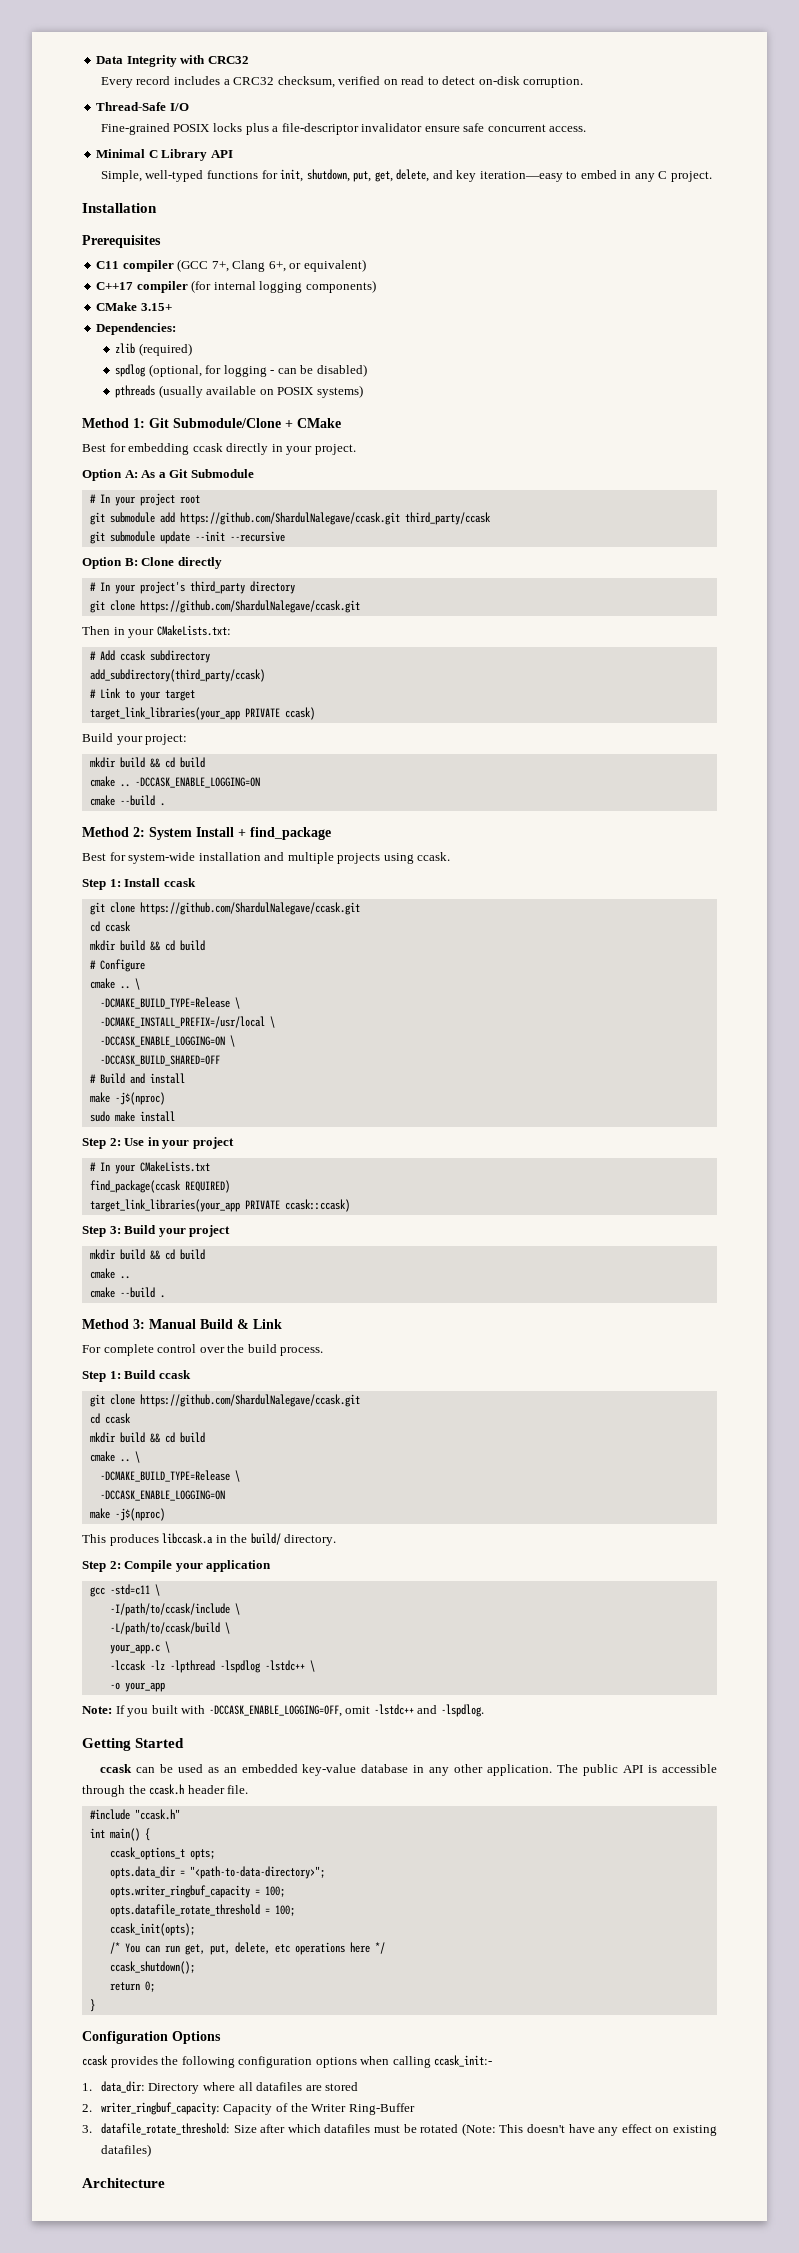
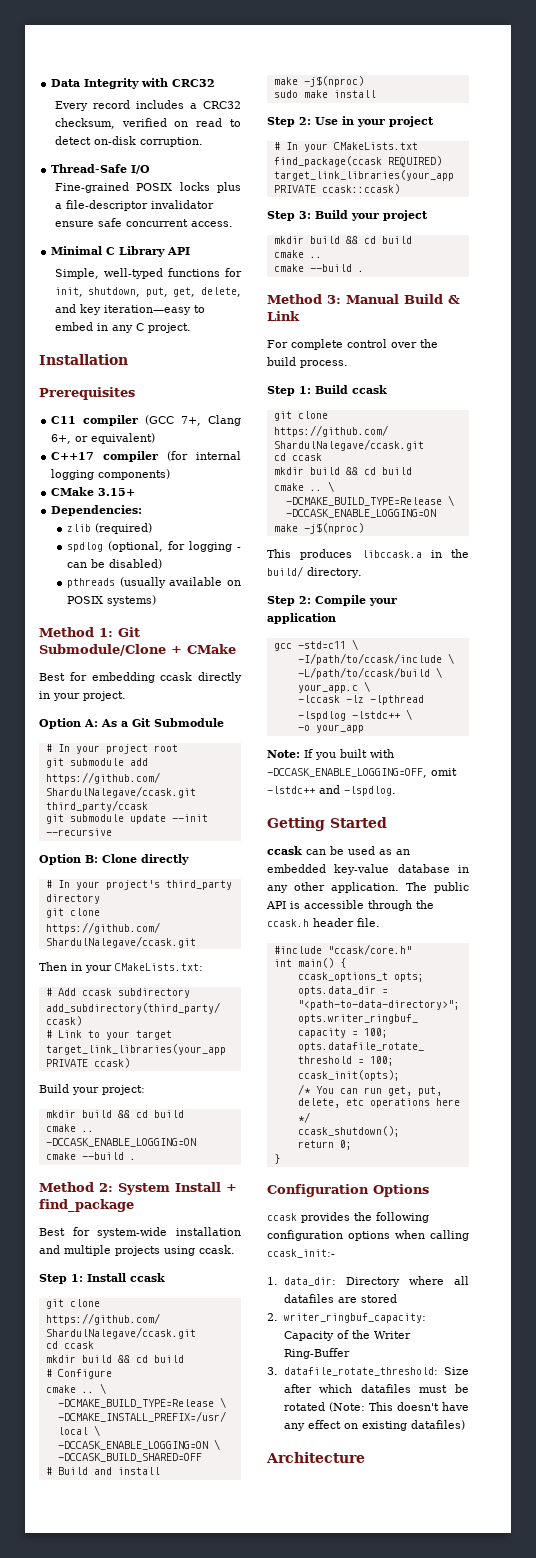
[134,1809,180,1820] "ccask.h" -> [327,944,412,955] "ccask/core.h"

